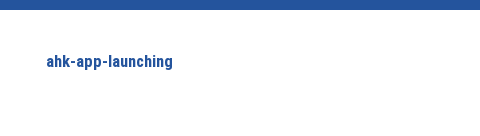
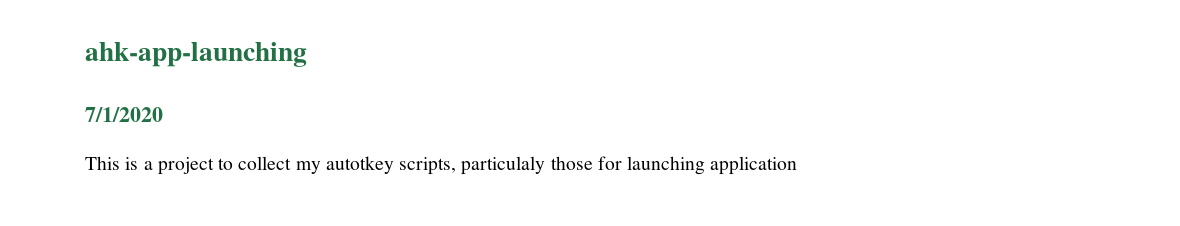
(173, 62) none -> [85,107,163,122] [85,156,798,175] // 7/1/2020 // This is a project to collect my autotkey scripts, particulaly those for launching application

